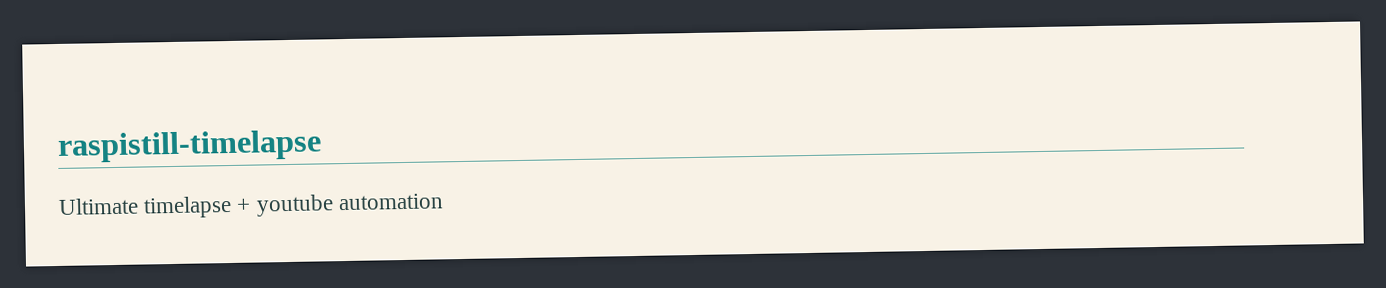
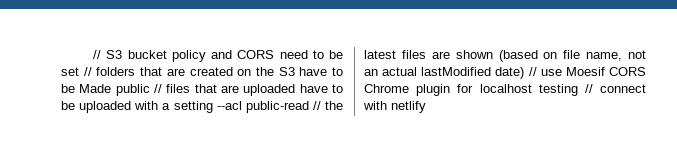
[57,129,322,163] [58,193,444,219] raspistill-timelapse // Ultimate timelapse + youtube automation -> [93,50,343,62] [61,67,343,76] [61,84,343,96] [61,101,343,113] [364,50,646,62] [364,67,646,79] [364,84,646,96] [363,101,426,113] // S3 bucket policy and CORS need to be set // folders that are created on the S3 have to be Made public // files that are uploaded have to be uploaded with a setting --acl public-read // the latest files are shown (based on file name, not an actual lastModified date) // use Moesif CORS Chrome plugin for localhost testing // connect with netlify

